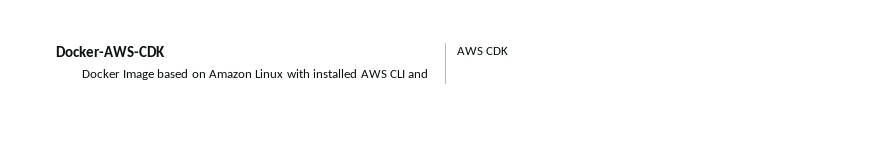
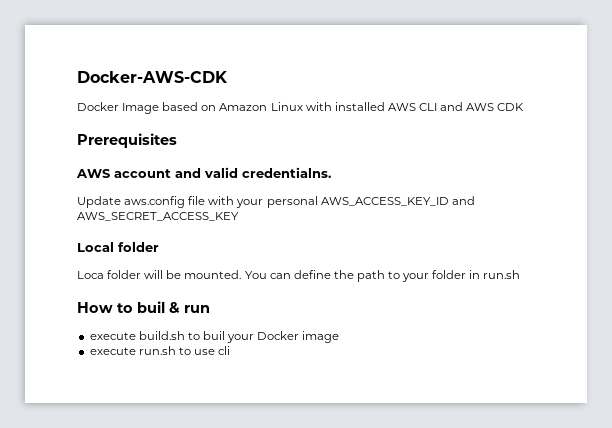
(509, 51) none -> [77,133,177,148] [76,167,331,178] [77,196,475,208] [77,212,239,221] [77,242,159,252] [77,270,521,282] [77,301,210,313] [89,331,340,343] [89,346,231,355] // Prerequisites // AWS account and valid credentialns. // Update aws.config file with your personal AWS_ACCESS_KEY_ID and AWS_SECRET_ACCESS_KEY // Local folder // Loca folder will be mounted. You can define the path to your folder in run.sh // How to buil & run // execute build.sh to buil your Docker image // execute run.sh to use cli

